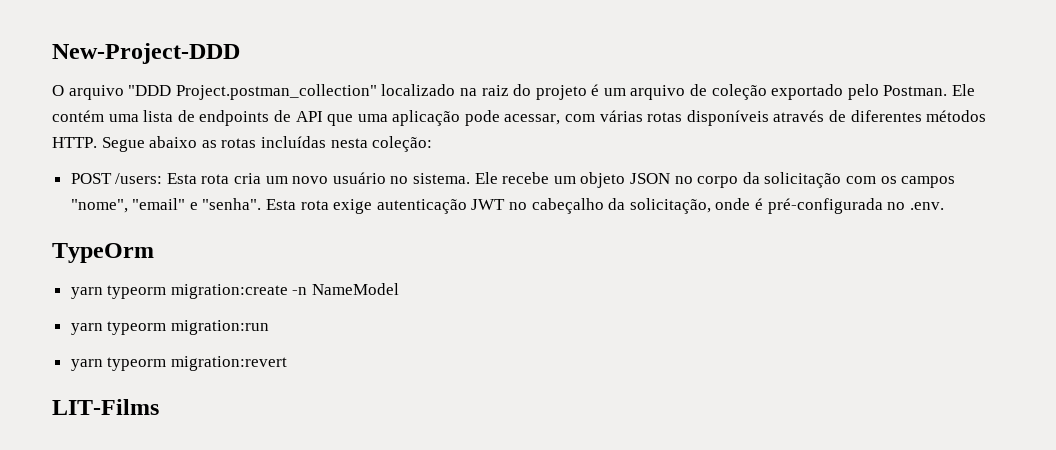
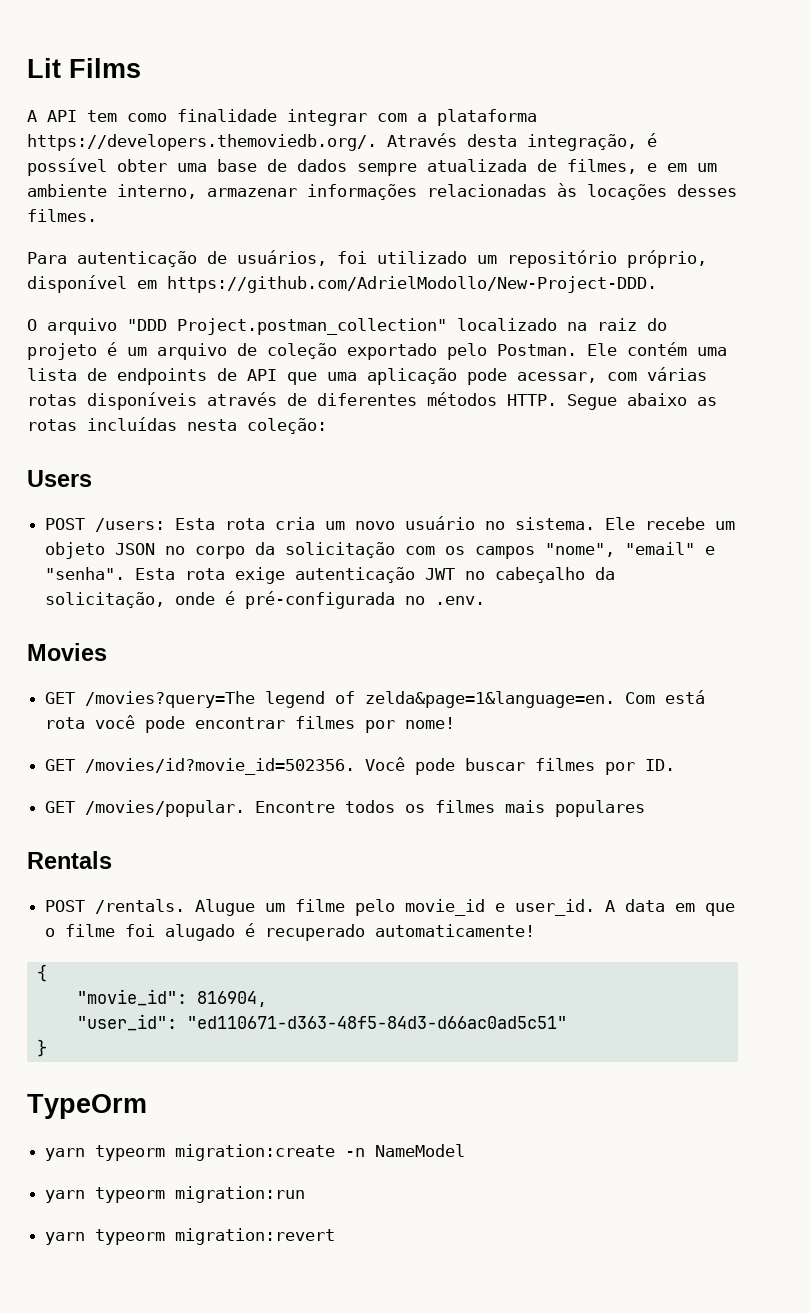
[52,43,240,64] New-Project-DDD -> [27,58,141,78] [27,109,537,126] [27,133,657,151] [27,158,717,176] [27,183,737,200] [27,209,97,222] [27,250,707,268] [27,275,657,293] Lit Films // A API tem como finalidade integrar com a plataforma https://developers.themoviedb.org/. Através desta integração, é possível obter uma base de dados sempre atualizada de filmes, e em um ambiente interno, armazenar informações relacionadas às locações desses filmes. // Para autenticação de usuários, foi utilizado um repositório próprio, disponível em https://github.com/AdrielModollo/New-Project-DDD.
(433, 144) none -> [27,470,92,487] // Users
(944, 206) none -> [27,643,107,661] [45,690,706,708] [45,715,456,733] [45,757,676,775] [45,800,646,817] [27,851,112,869] [45,899,736,916] [45,923,536,941] [36,964,47,982] [76,989,267,1007] [76,1014,567,1031] [36,1039,47,1057] // Movies // GET /movies?query=The legend of zelda&page=1&language=en. Com está rota você pode encontrar filmes por nome! // GET /movies/id?movie_id=502356. Você pode buscar filmes por ID. // GET /movies/popular. Encontre todos os filmes mais populares // Rentals // POST /rentals. Alugue um filme pelo movie_id e user_id. A data em que o filme foi alugado é recuperado automaticamente! // { // "movie_id": 816904, // "user_id": "ed110671-d363-48f5-84d3-d66ac0ad5c51" // }
[52,399,159,415] // LIT-Films -> (336, 1236) none

